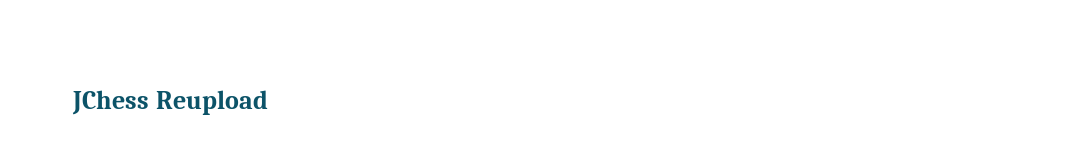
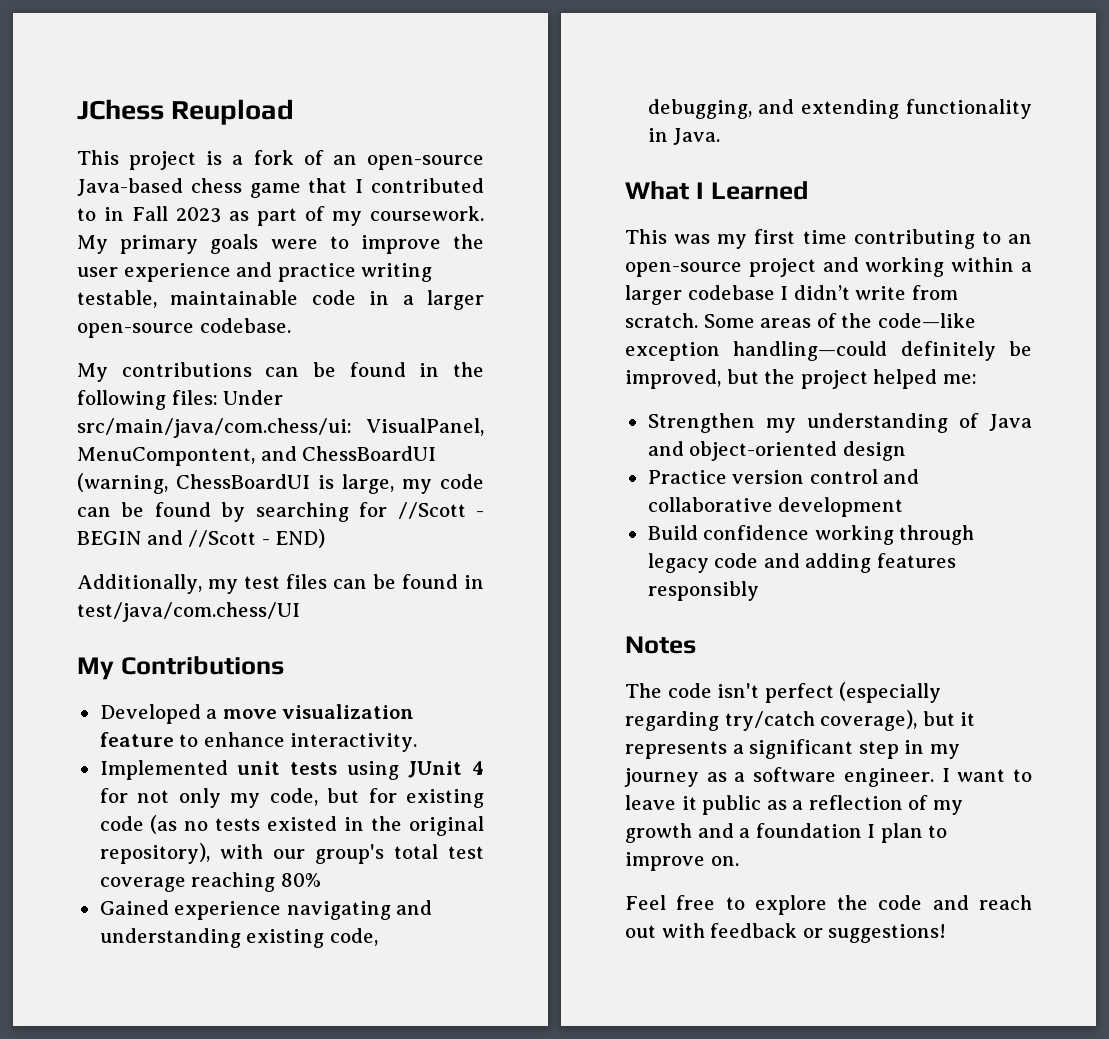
(268, 102) none -> [77,150,484,170] [77,178,485,198] [77,206,484,226] [77,234,485,254] [77,262,433,282] [77,290,484,310] [77,318,291,338] [77,362,485,382] [77,390,284,410] [77,418,485,438] [77,446,437,466] [77,473,484,494] [77,502,484,522] [77,529,326,548] [77,574,484,594] [77,602,300,622] [77,656,284,680] [99,704,415,724] [99,732,418,752] [99,760,484,780] [99,788,484,808] [99,815,484,836] [99,843,485,864] [99,872,321,892] [99,900,433,920] [99,928,378,948] [647,99,1032,119] [647,128,721,145] [625,181,809,200] [625,229,1032,249] [625,257,1032,277] [625,285,958,305] [625,313,976,328] [625,341,1032,361] [625,369,977,389] [647,413,1032,433] [647,441,906,461] [647,469,920,484] [647,497,904,517] [647,525,975,545] [647,553,956,573] [647,581,759,601] [625,636,696,654] [625,682,942,703] [625,710,976,731] [625,739,960,759] [624,767,1032,787] [625,795,963,815] [625,823,948,843] [625,852,739,871] [625,895,1032,915] [625,923,947,943] // This project is a fork of an open-source Java-based chess game that I contributed to in Fall 2023 as part of my coursework. My primary goals were to improve the user experience and practice writing testable, maintainable code in a larger open-source codebase. // My contributions can be found in the following files: Under src/main/java/com.chess/ui: VisualPanel, MenuCompontent, and ChessBoardUI (warning, ChessBoardUI is large, my code can be found by searching for //Scott - BEGIN and //Scott - END) // Additionally, my test files can be found in test/java/com.chess/UI // My Contributions // Developed a move visualization feature to enhance interactivity. // Implemented unit tests using JUnit 4 for not only my code, but for existing code (as no tests existed in the original repository), with our group's total test coverage reaching 80% // Gained experience navigating and understanding existing code, debugging, and extending functionality in Java. // What I Learned // This was my first time contributing to an open-source project and working within a larger codebase I didn’t write from scratch. Some areas of the code—like exception handling—could definitely be improved, but the project helped me: // Strengthen my understanding of Java and object-oriented design // Practice version control and collaborative development // Build confidence working through legacy code and adding features responsibly // Notes // The code isn't perfect (especially regarding try/catch coverage), but it represents a significant step in my journey as a software engineer. I want to leave it public as a reflection of my growth and a foundation I plan to improve on. // Feel free to explore the code and reach out with feedback or suggestions!

